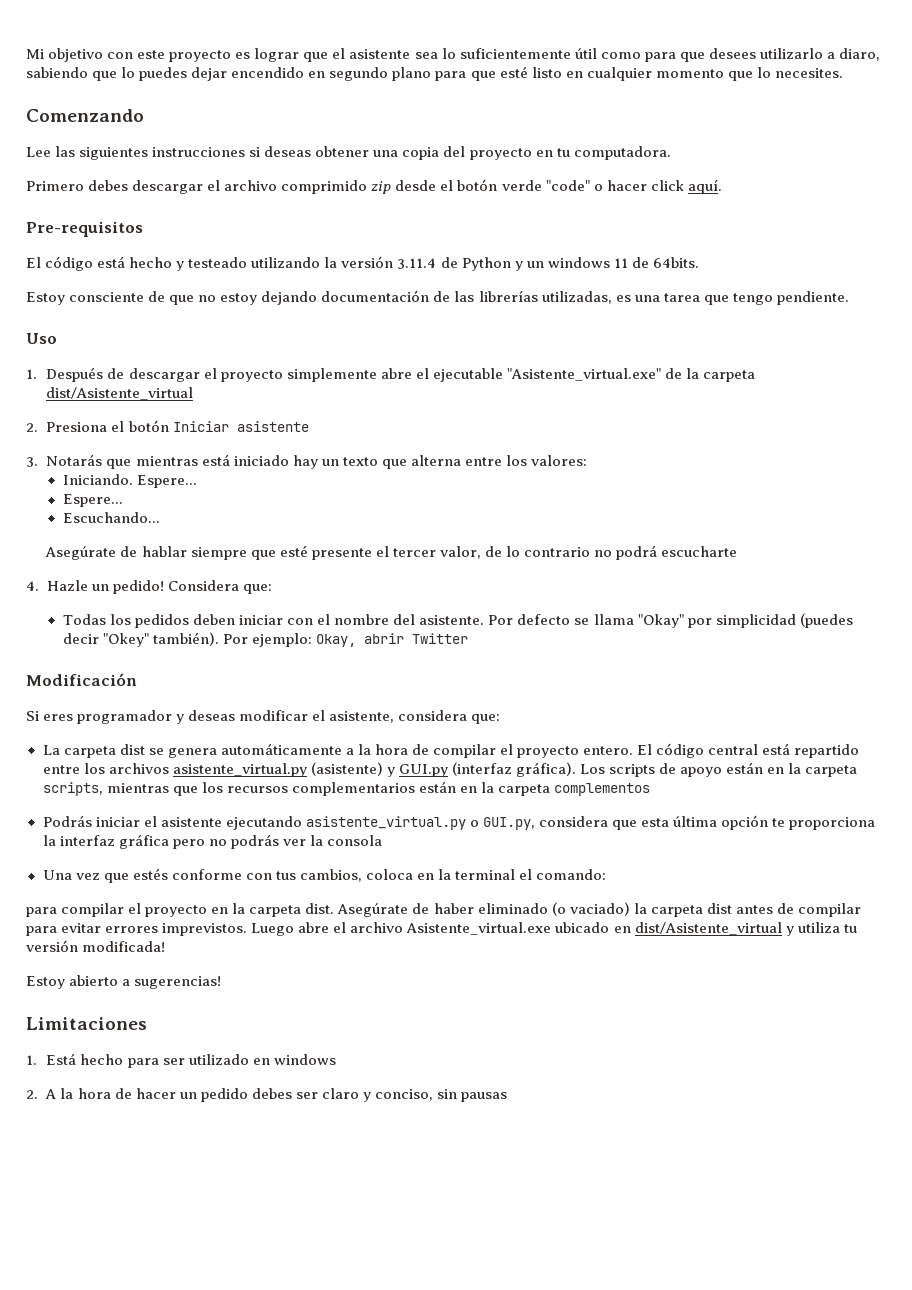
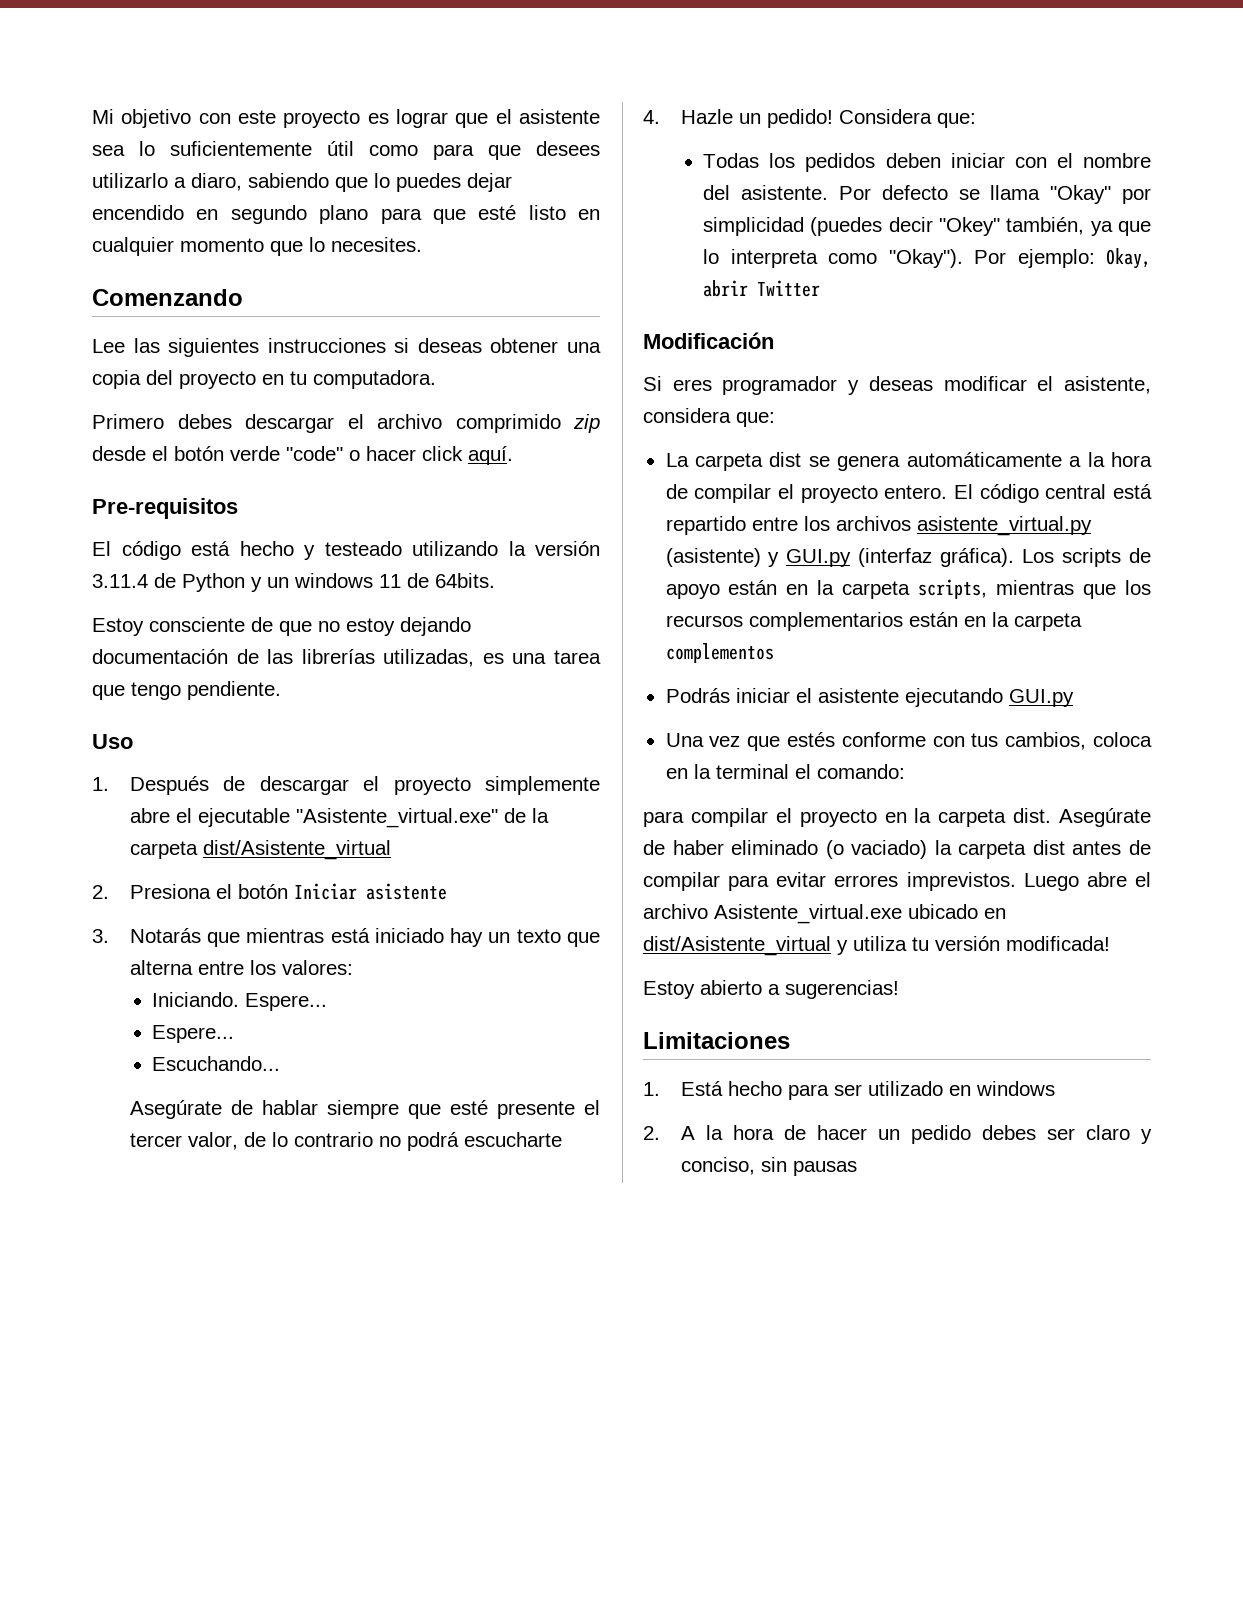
[153,632,220,646] también). -> [1006,217,1151,236] [703,249,963,268] también, ya que lo interpreta como "Okay").
[305,815,876,830] [42,834,382,849] asistente_virtual.py o GUI.py, considera que esta última opción te proporciona la interfaz gráfica pero no podrás ver la consola -> [1008,689,1074,707] GUI.py

